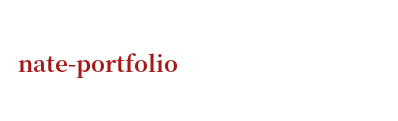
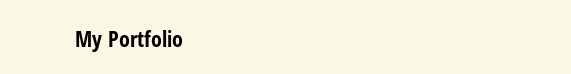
[18,53,178,78] nate-portfolio -> [75,30,183,52] My Portfolio

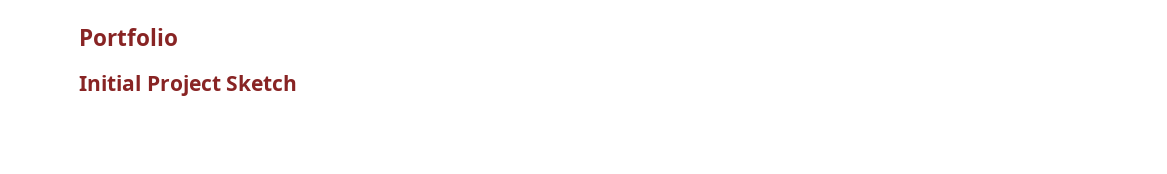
[75,31,102,52] My -> (79, 37) none
(183, 38) none -> [79,75,298,96] // Initial Project Sketch

